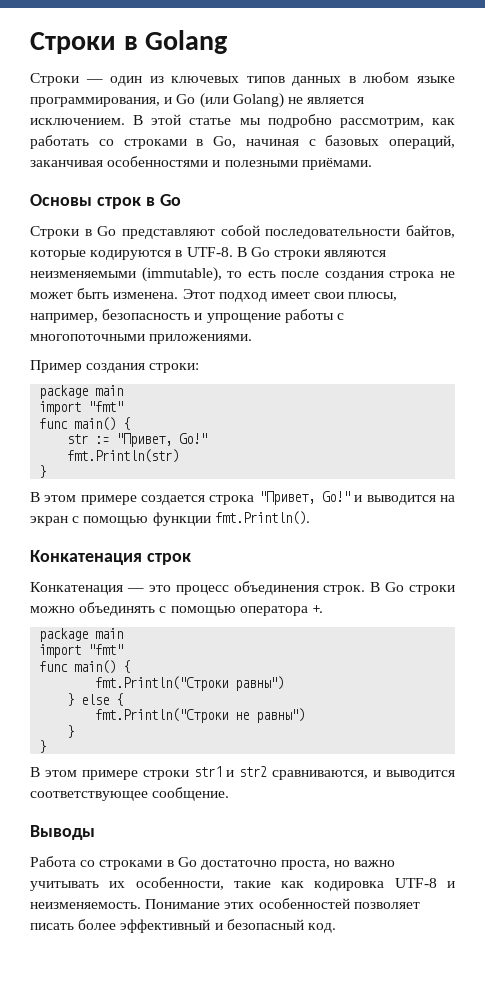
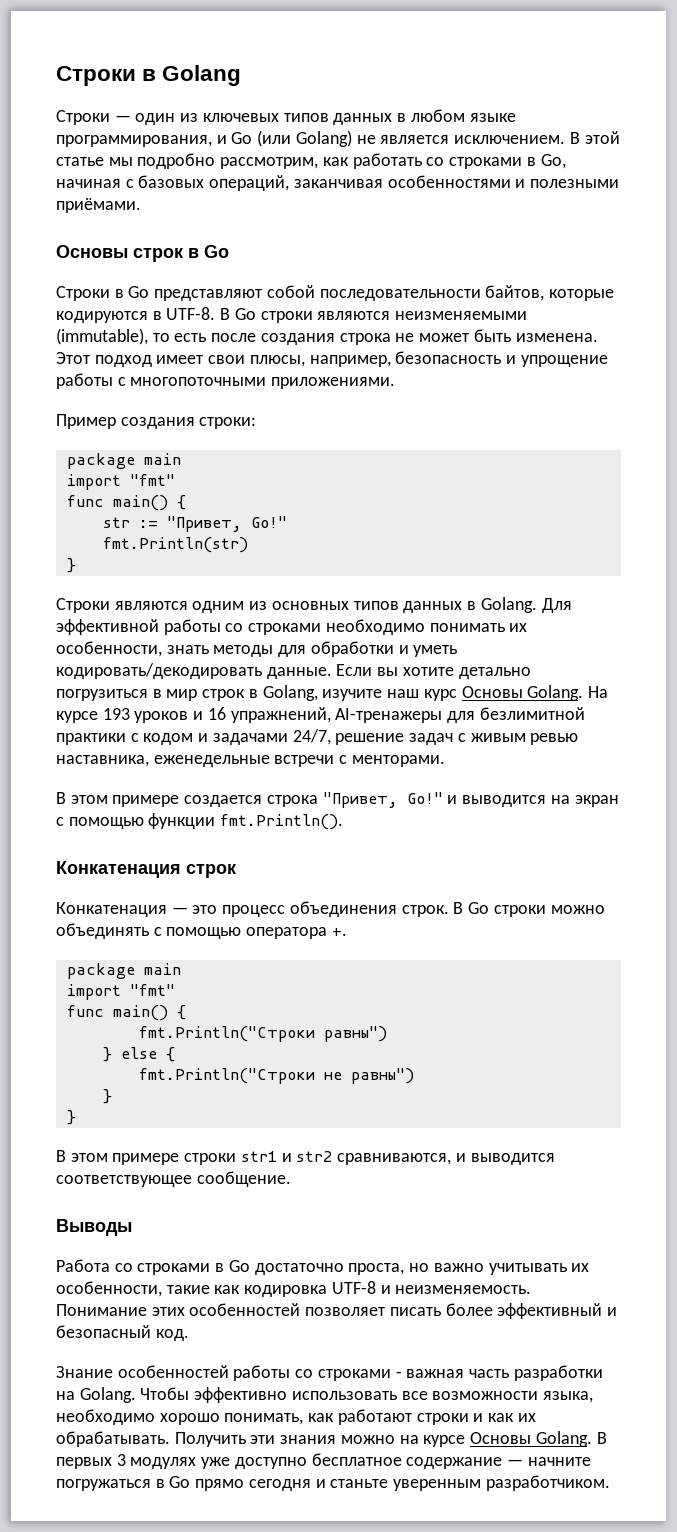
(47, 471) none -> [56,597,572,613] [56,619,528,635] [56,641,458,657] [56,663,531,679] [56,685,608,701] [56,707,585,723] [56,729,579,745] [56,755,445,767] // Строки являются одним из основных типов данных в Golang. Для эффективной работы со строками необходимо понимать их особенности, знать методы для обработки и уметь кодировать/декодировать данные. Если вы хотите детально погрузиться в мир строк в Golang, изучите наш курс Основы Golang. На курсе 193 уроков и 16 упражнений, AI-тренажеры для безлимитной практики с кодом и задачами 24/7, решение задач с живым ревью наставника, еженедельные встречи с менторами.
(336, 928) none -> [56,1365,603,1381] [56,1387,594,1403] [56,1409,536,1425] [56,1431,607,1447] [56,1453,591,1469] [56,1475,610,1491] // Знание особенностей работы со строками - важная часть разработки на Golang. Чтобы эффективно использовать все возможности языка, необходимо хорошо понимать, как работают строки и как их обрабатывать. Получить эти знания можно на курсе Основы Golang. В первых 3 модулях уже доступно бесплатное содержание — начните погружаться в Go прямо сегодня и станьте уверенным разработчиком.

